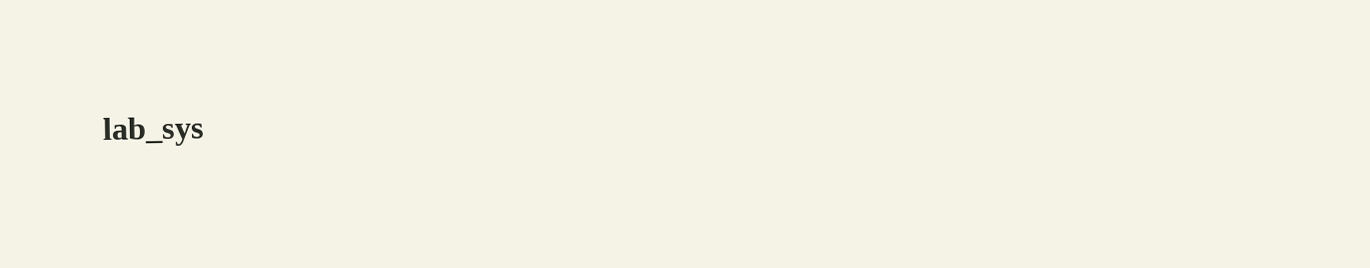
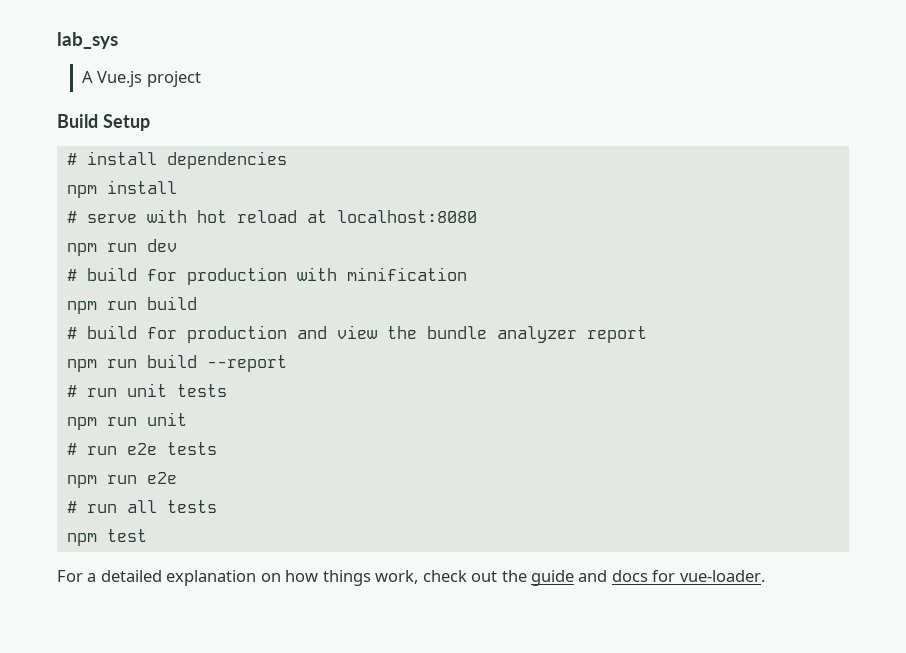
(205, 131) none -> [81,71,201,87] [57,114,150,131] [66,151,287,169] [66,180,177,198] [66,209,477,223] [66,239,177,256] [66,267,467,285] [66,296,197,314] [66,325,647,343] [66,354,287,372] [66,383,227,397] [66,412,187,430] [66,442,217,455] [66,472,177,488] [66,500,217,513] [66,529,147,546] [57,570,765,586] // A Vue.js project // Build Setup // # install dependencies // npm install // # serve with hot reload at localhost:8080 // npm run dev // # build for production with minification // npm run build // # build for production and view the bundle analyzer report // npm run build --report // # run unit tests // npm run unit // # run e2e tests // npm run e2e // # run all tests // npm test // For a detailed explanation on how things work, check out the guide and docs for vue-loader.

